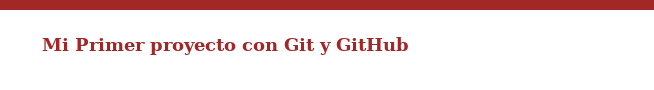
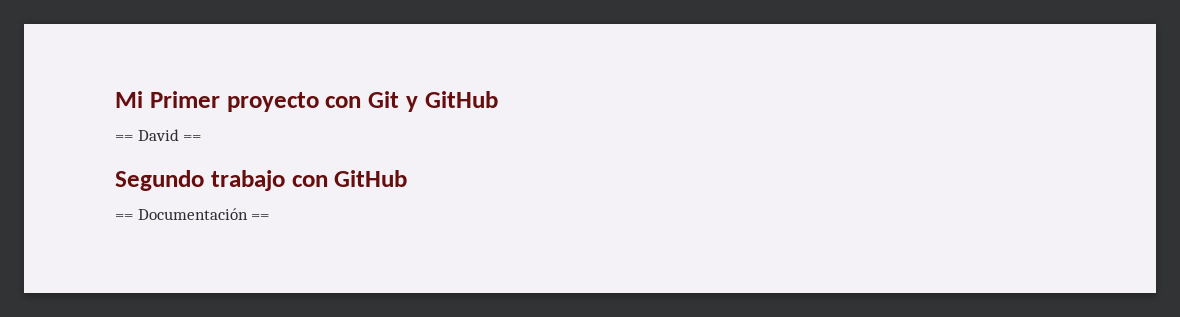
(409, 44) none -> [115,129,202,141] [115,170,408,191] [115,208,270,220] // == David == // Segundo trabajo con GitHub // == Documentación ==

